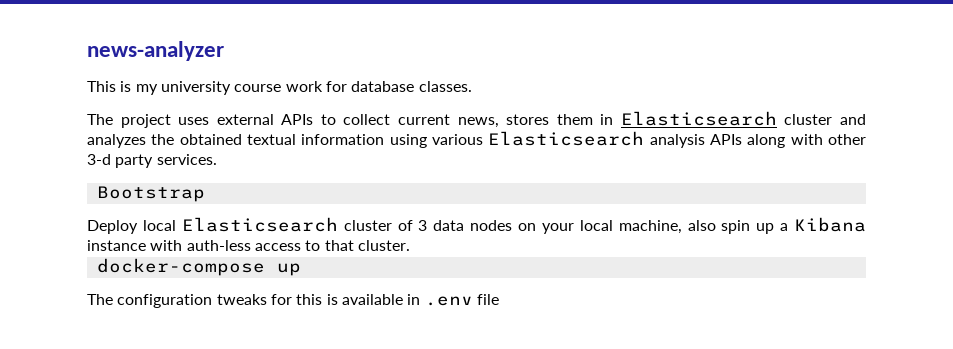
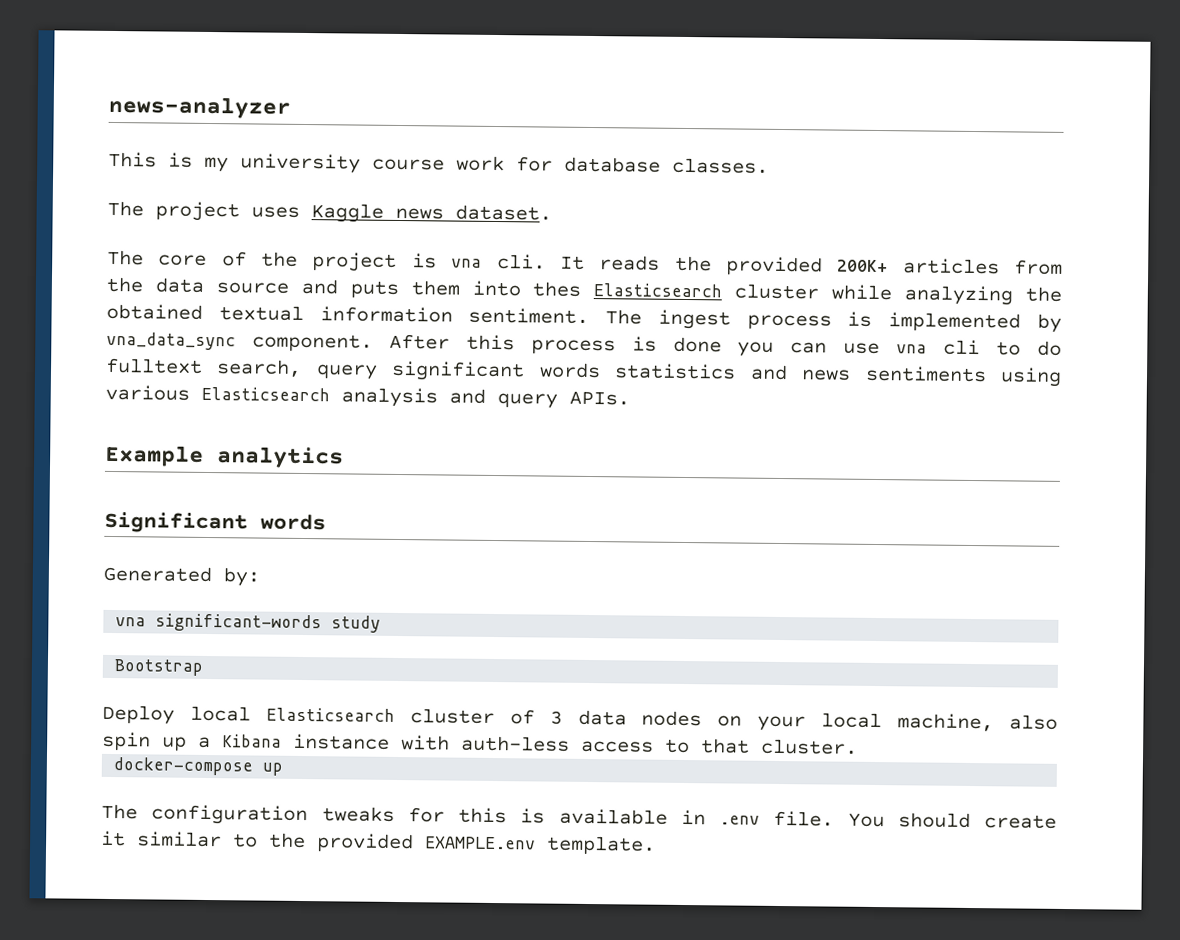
[216,111,866,128] [87,131,867,148] [87,154,217,168] external APIs to collect current news, stores them in Elasticsearch cluster and analyzes the obtained textual information using various Elasticsearch analysis APIs along with other 3-d party services. -> [311,203,552,223] [107,249,1063,276] [106,276,1062,306] [106,303,1063,333] [106,331,1062,357] [105,357,1062,387] [105,384,630,409] [105,444,344,469] [104,511,326,534] [103,565,260,587] [115,613,382,633] Kaggle news dataset. // The core of the project is vna cli. It reads the provided 200K+ articles from the data source and puts them into thes Elasticsearch cluster while analyzing the obtained textual information sentiment. The ingest process is implemented by vna_data_sync component. After this process is done you can use vna cli to do fulltext search, query significant words statistics and news sentiments using various Elasticsearch analysis and query APIs. // Example analytics // Significant words // Generated by: // vna significant-words study
[476,294,499,305] file -> [773,810,1057,829] [101,830,656,855] file. You should create it similar to the provided EXAMPLE.env template.

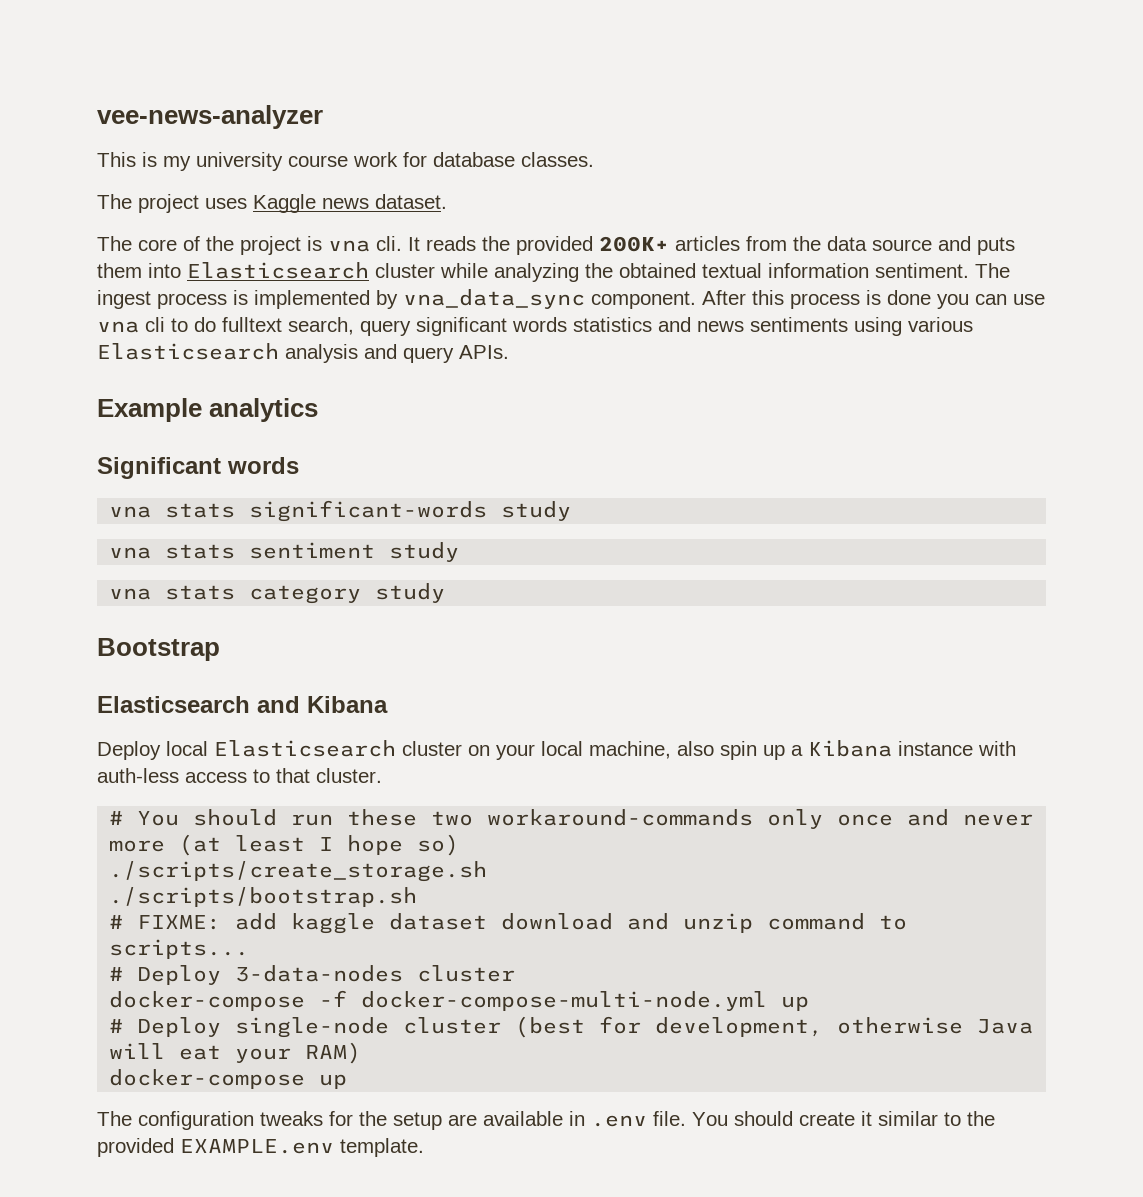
[108,95,291,119] news-analyzer -> [97,105,323,129] vee-news-analyzer
[532,281,582,297] thes -> (181, 270) none
[103,565,260,587] [115,617,147,627] // Generated by: // vna -> [109,503,236,518] // vna stats
[114,659,204,676] Bootstrap -> [109,542,460,562] [109,583,446,604] [97,638,220,661] [97,696,388,713] vna stats sentiment study // vna stats category study // Bootstrap // Elasticsearch and Kibana
[509,709,703,727] of 3 data nodes -> (462, 748) none
(858, 746) none -> [109,809,1034,829] [109,834,460,856] [109,861,488,882] [109,887,418,907] [109,913,908,934] [109,939,250,959] [109,965,516,985] [109,990,810,1011] [109,1016,1034,1038] [109,1042,362,1064] // # You should run these two workaround-commands only once and never more (at least I hope so) // ./scripts/create_storage.sh // ./scripts/bootstrap.sh // # FIXME: add kaggle dataset download and unzip command to scripts... // # Deploy 3-data-nodes cluster // docker-compose -f docker-compose-multi-node.yml up // # Deploy single-node cluster (best for development, otherwise Java will eat your RAM)
[458,807,546,824] this is -> [359,1111,477,1130] the setup are

